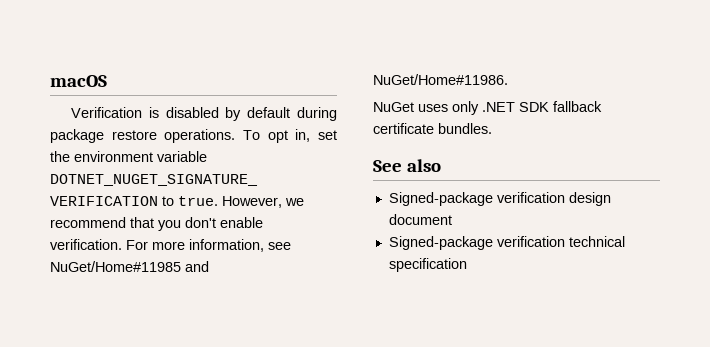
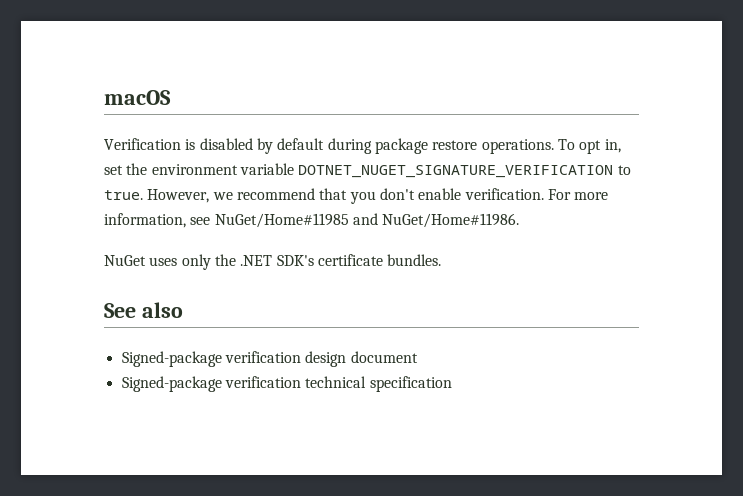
[482,101,602,112] .NET SDK fallback -> [214,254,314,266] the .NET SDK's

